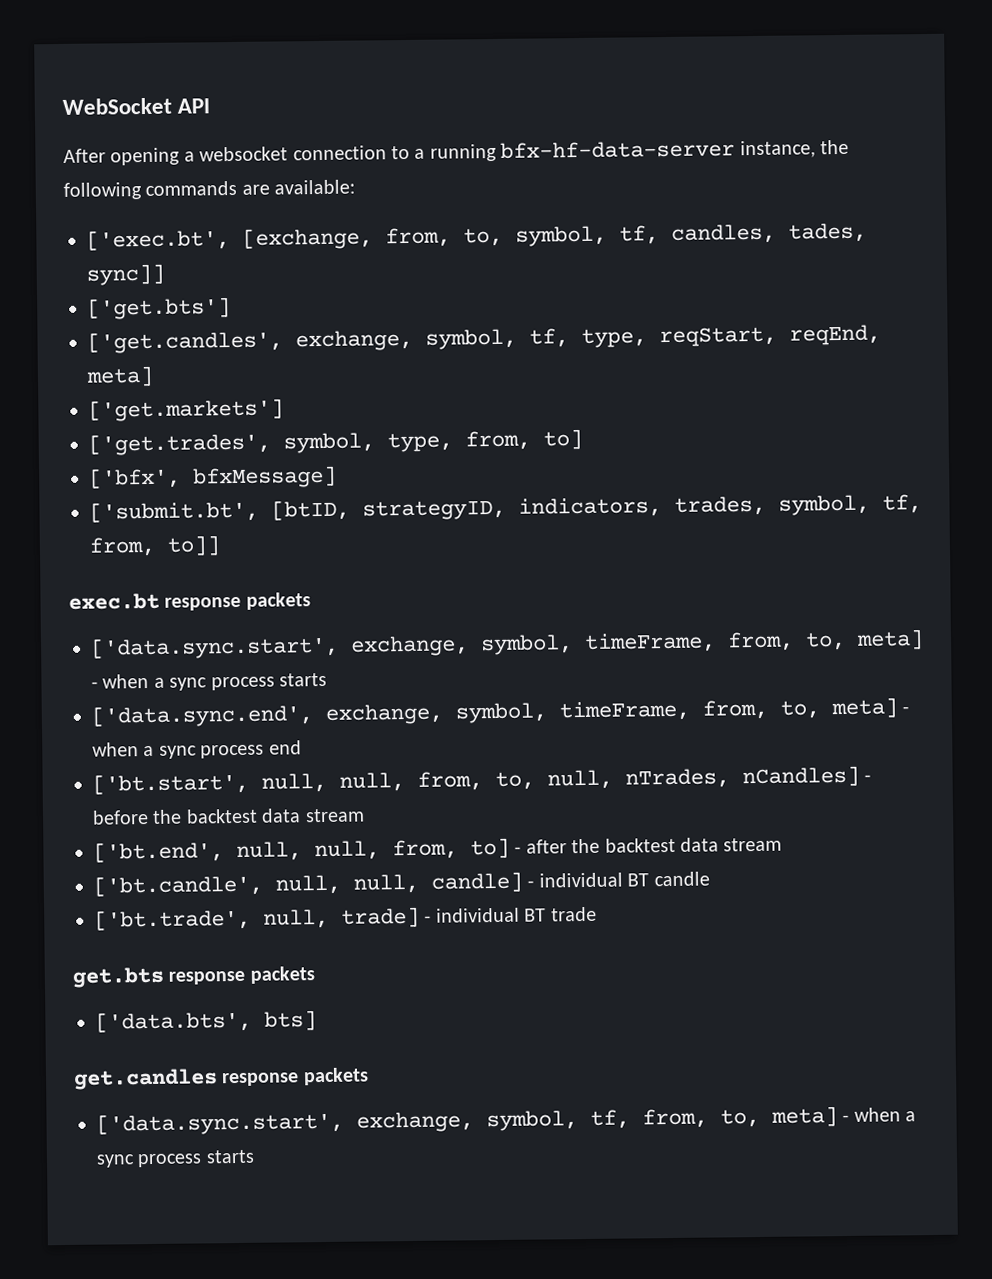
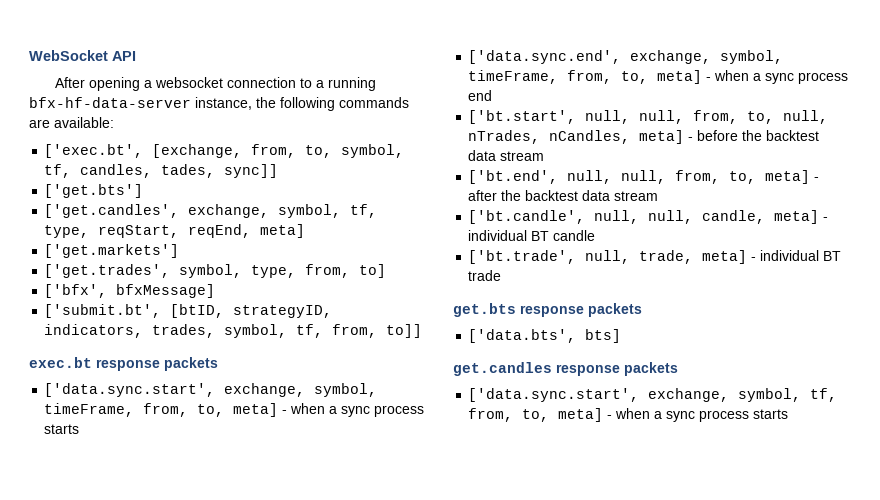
[742,765,860,788] nCandles] -> [549,130,685,144] nCandles, meta]
[470,837,510,859] to] -> [729,170,811,184] to, meta]
[431,871,523,893] candle] -> [702,210,820,224] candle, meta]
[341,906,420,928] trade] -> [639,250,748,264] trade, meta]

